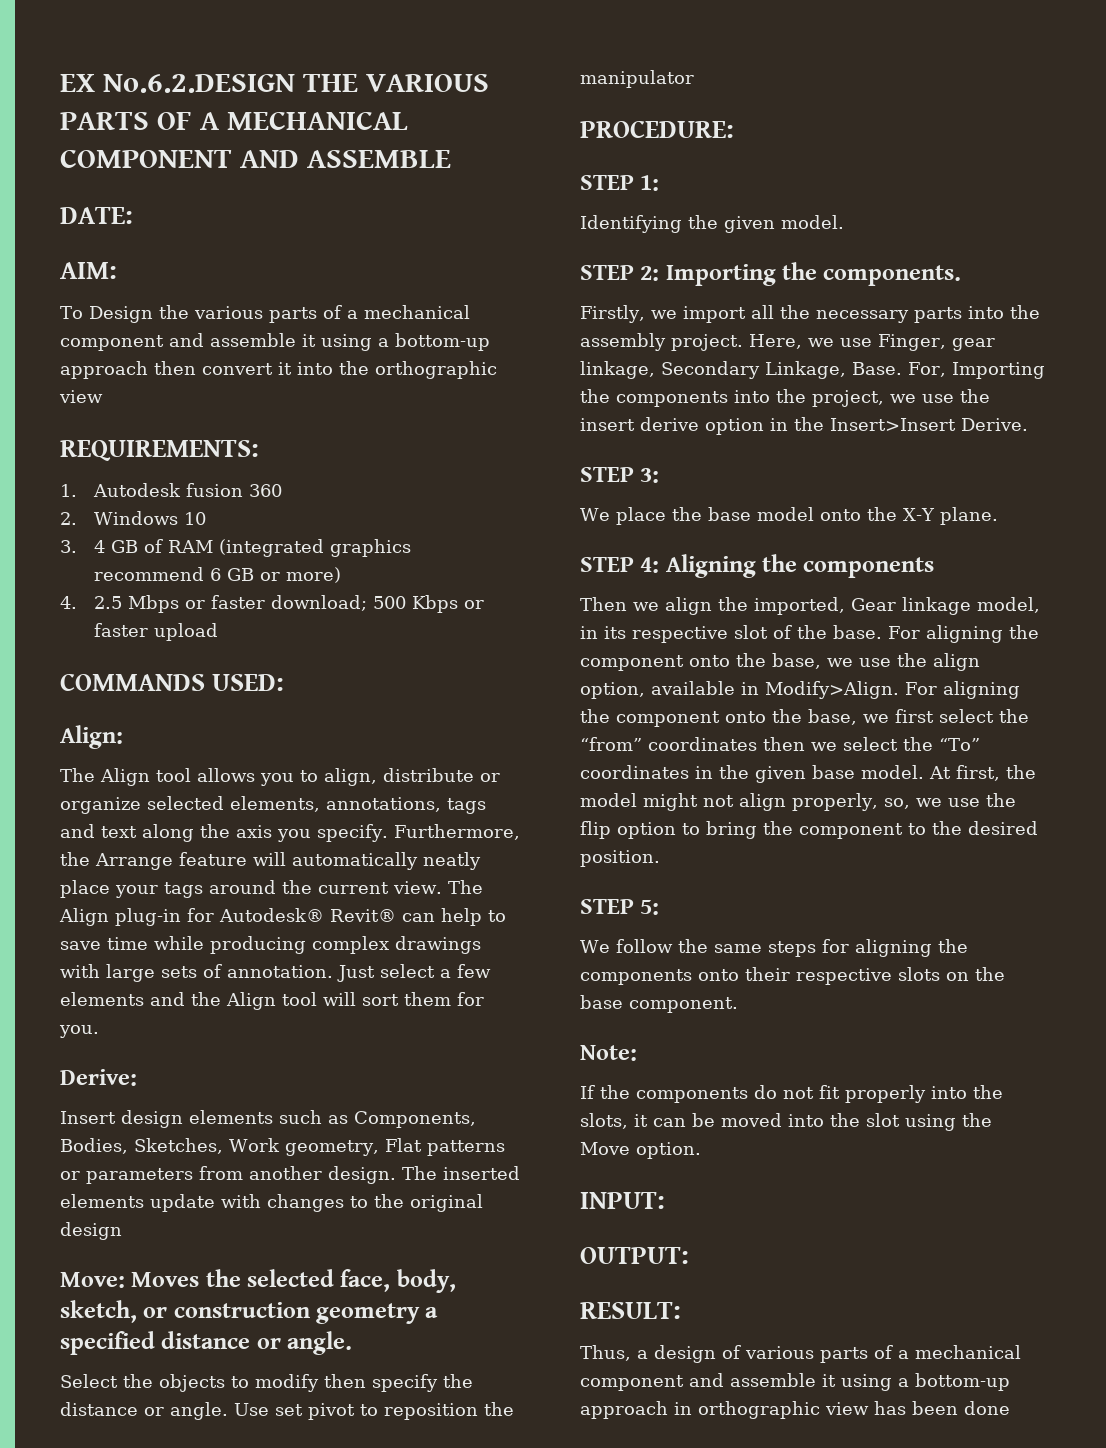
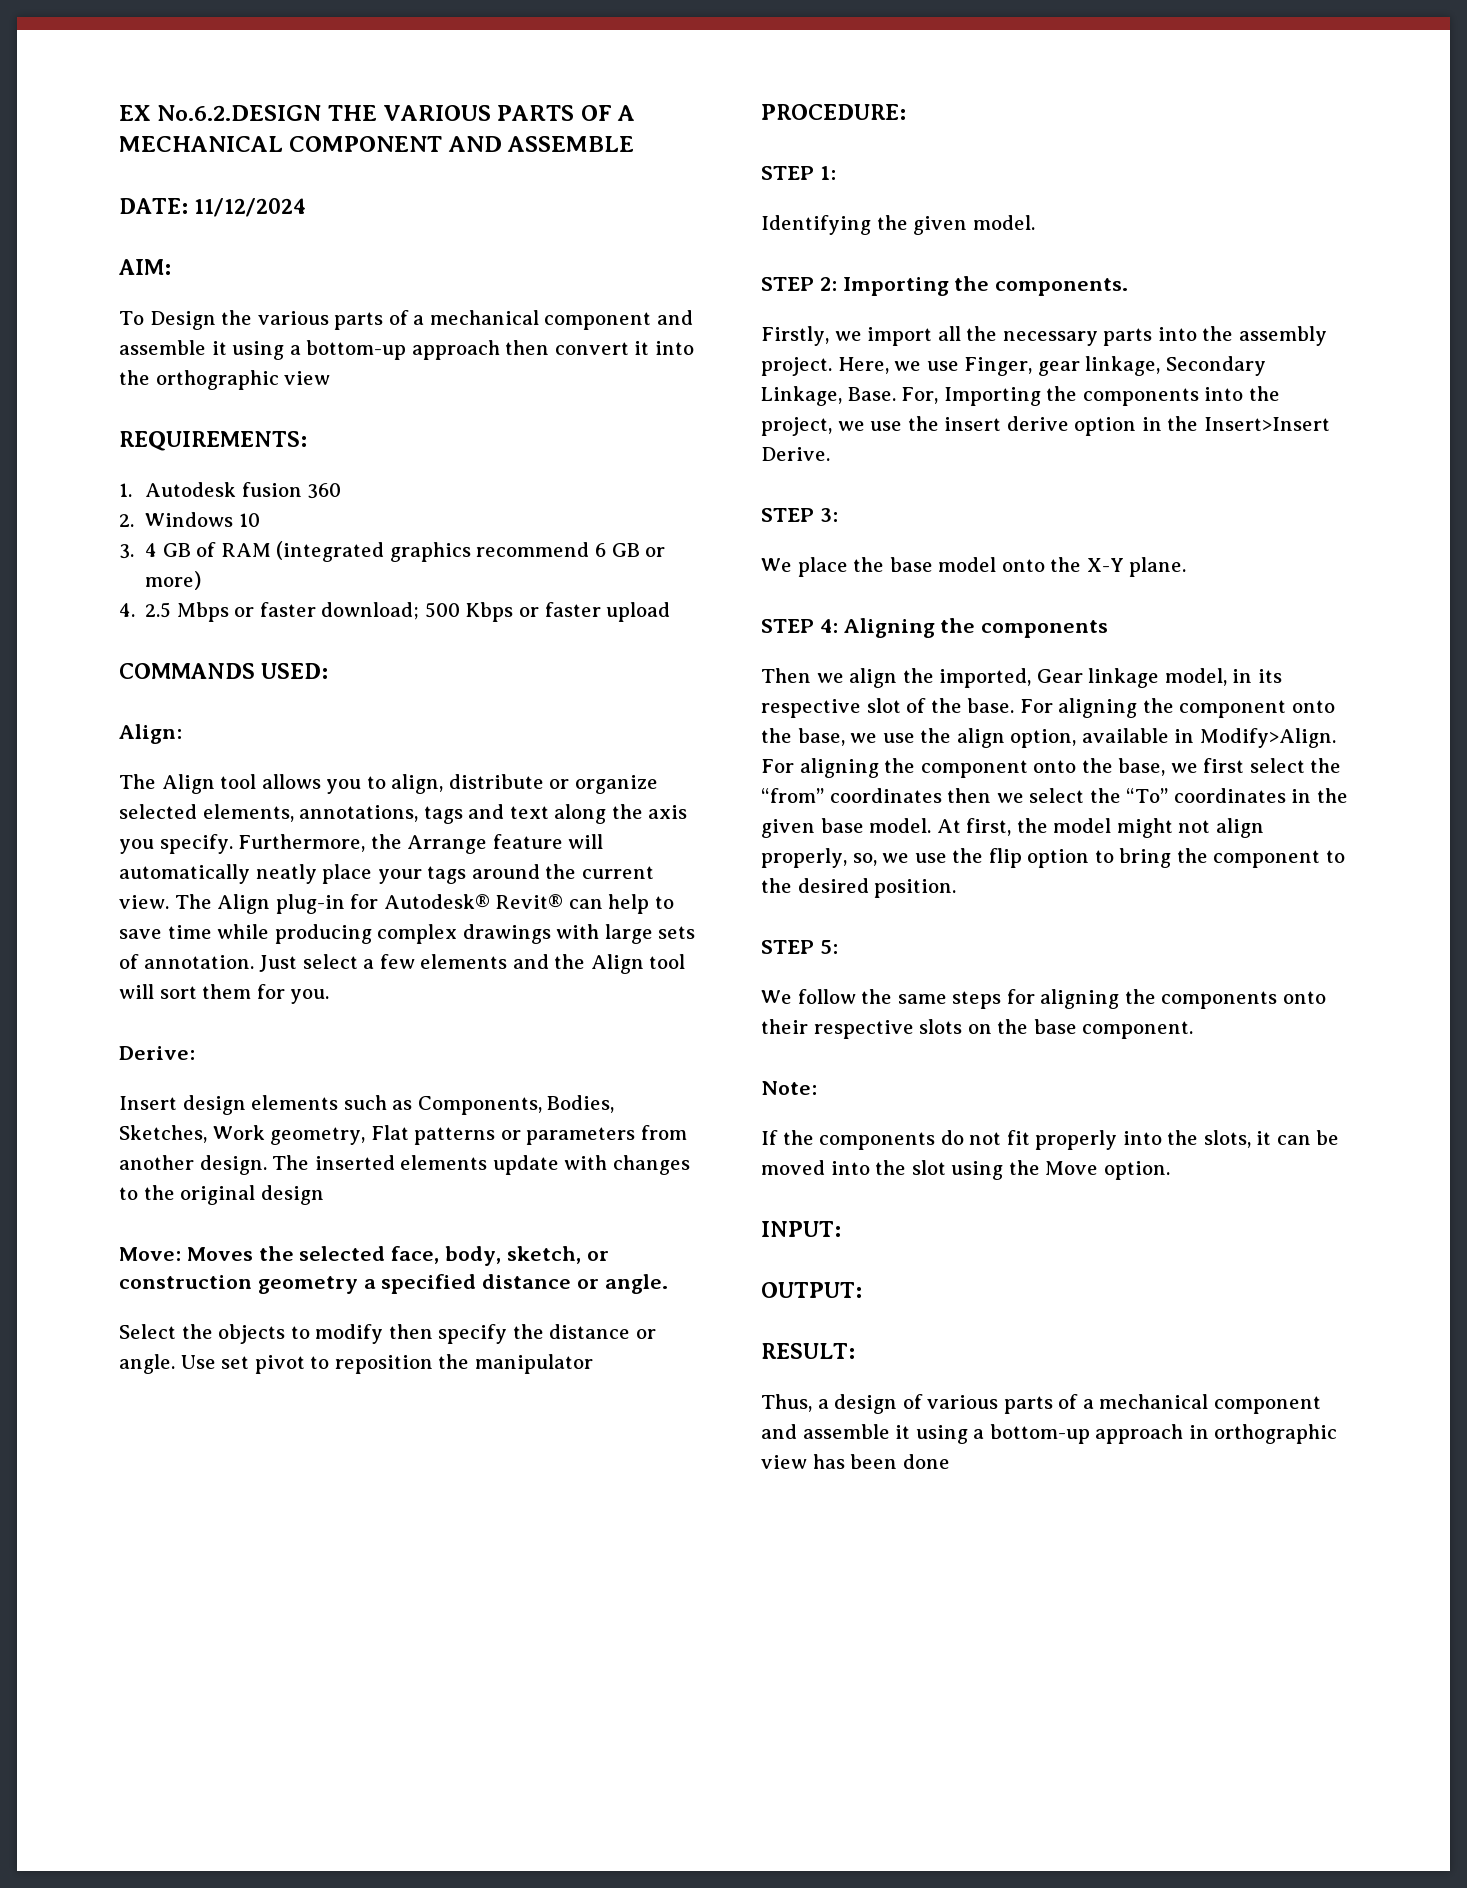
(133, 215) none -> [194,198,307,217] 11/12/2024

